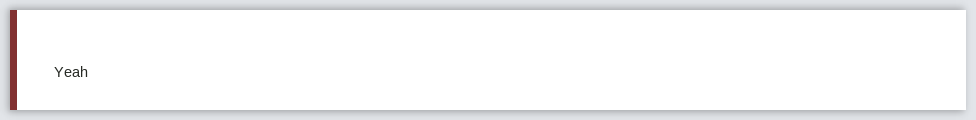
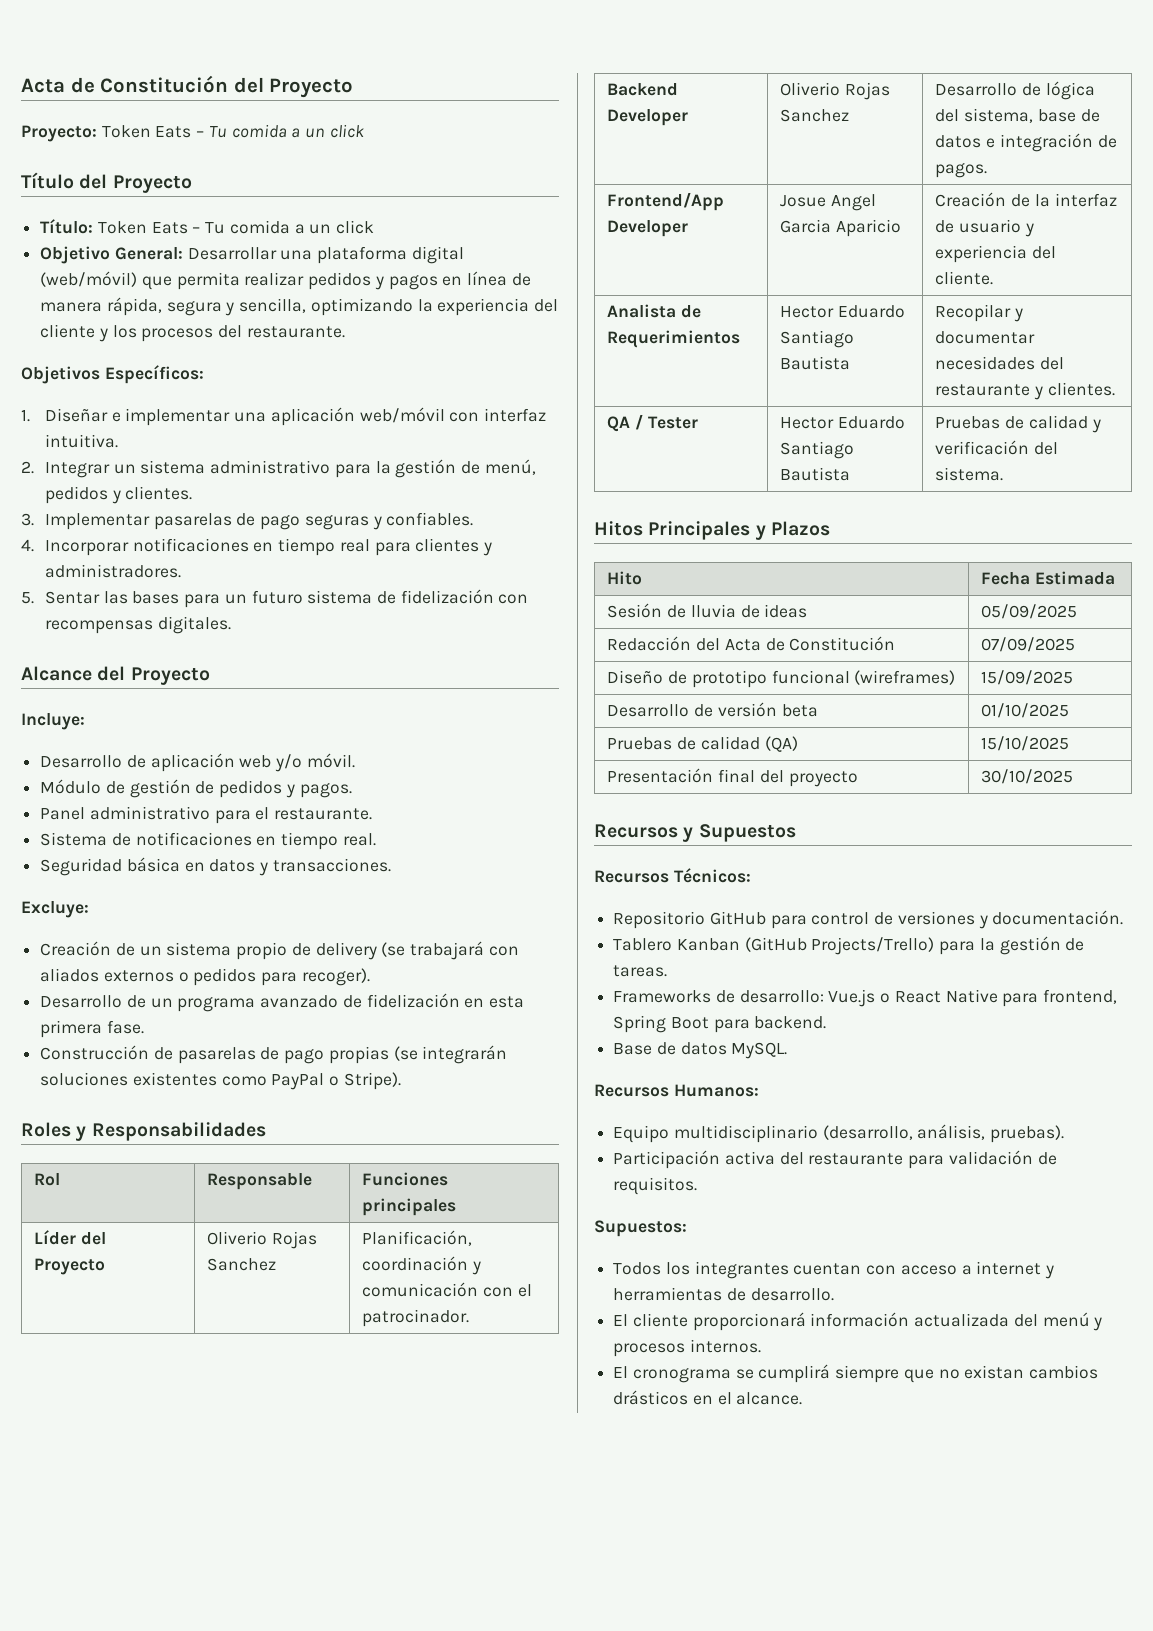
[54,66,88,77] Yeah -> [21,75,354,98] [21,124,364,142] [21,172,192,193] [40,219,375,234] [40,246,464,264] [40,271,531,290] [40,297,559,316] [40,324,345,342] [21,365,204,384] [21,407,546,426] [44,434,118,448] [21,459,536,478] [44,486,193,504] [21,512,474,530] [21,538,492,556] [44,564,181,578] [21,589,529,608] [44,616,231,634] [21,666,210,685] [21,713,85,730] [40,753,355,772] [40,779,352,798] [40,806,373,824] [40,832,376,850] [40,857,391,876] [21,901,89,918] [40,941,519,960] [40,968,370,986] [40,993,525,1012] [40,1020,144,1038] [40,1045,508,1064] [40,1072,401,1090] [21,1122,266,1141] [34,1173,61,1186] [207,1173,313,1190] [362,1172,449,1186] [362,1198,457,1216] [34,1230,107,1245] [34,1258,106,1275] [207,1231,318,1249] [207,1258,277,1271] [362,1230,473,1246] [362,1256,482,1275] [362,1282,532,1297] [362,1309,470,1327] [607,83,679,96] [607,109,689,126] [780,82,891,100] [780,109,850,122] [935,81,1095,100] [935,108,1100,123] [935,133,1117,152] [935,163,988,178] [607,192,725,211] [607,220,689,237] [780,194,877,211] [780,219,902,237] [935,192,1117,207] [935,219,1034,237] [935,245,1057,263] [935,271,994,285] [607,304,702,318] [607,330,741,348] [780,305,906,318] [780,330,855,348] [780,356,851,370] [935,304,1024,322] [935,331,1036,344] [935,356,1065,370] [935,382,1115,400] [607,414,698,432] [780,416,906,429] [780,441,855,459] [780,467,851,481] [935,415,1101,433] [935,440,1059,455] [935,467,1004,481] [594,521,830,540] [607,571,643,585] [981,571,1116,585] [607,603,808,618] [981,604,1078,619] [607,636,896,651] [981,637,1076,652] [607,670,956,688] [981,670,1074,685] [607,702,818,717] [981,703,1070,718] [607,736,798,752] [981,736,1070,751] [607,768,858,787] [981,769,1074,784] [594,824,796,842] [594,868,751,883] [613,910,1124,929] [613,936,1085,955] [613,965,668,977] [613,989,1118,1007] [613,1015,827,1033] [613,1042,788,1059] [594,1084,759,1097] [613,1124,1065,1143] [613,1150,1057,1169] [613,1177,698,1195] [594,1220,687,1237] [613,1261,1055,1279] [613,1287,834,1301] [613,1312,1103,1331] [613,1339,761,1357] [613,1364,1099,1383] [613,1390,803,1405] Acta de Constitución del Proyecto // Proyecto: Token Eats – Tu comida a un click // Título del Proyecto // Título: Token Eats – Tu comida a un click // Objetivo General: Desarrollar una plataforma digital (web/móvil) que permita realizar pedidos y pagos en línea de manera rápida, segura y sencilla, optimizando la experiencia del cliente y los procesos del restaurante. // Objetivos Específicos: // 1. Diseñar e implementar una aplicación web/móvil con interfaz intuitiva. // 2. Integrar un sistema administrativo para la gestión de menú, pedidos y clientes. // 3. Implementar pasarelas de pago seguras y confiables. // 4. Incorporar notificaciones en tiempo real para clientes y administradores. // 5. Sentar las bases para un futuro sistema de fidelización con recompensas digitales. // Alcance del Proyecto // Incluye: // Desarrollo de aplicación web y/o móvil. // Módulo de gestión de pedidos y pagos. // Panel administrativo para el restaurante. // Sistema de notificaciones en tiempo real. // Seguridad básica en datos y transacciones. // Excluye: // Creación de un sistema propio de delivery (se trabajará con aliados externos o pedidos para recoger). // Desarrollo de un programa avanzado de fidelización en esta primera fase. // Construcción de pasarelas de pago propias (se integrarán soluciones existentes como PayPal o Stripe). // Roles y Responsabilidades // Rol | Responsable | Funciones principales // Líder del Proyecto | Oliverio Rojas Sanchez | Planificación, coordinación y comunicación con el patrocinador. // Backend Developer | Oliverio Rojas Sanchez | Desarrollo de lógica del sistema, base de datos e integración de pagos. // Frontend/App Developer | Josue Angel Garcia Aparicio | Creación de la interfaz de usuario y experiencia del cliente. // Analista de Requerimientos | Hector Eduardo Santiago Bautista | Recopilar y documentar necesidades del restaurante y clientes. // QA / Tester | Hector Eduardo Santiago Bautista | Pruebas de calidad y verificación del sistema. // Hitos Principales y Plazos // Hito | Fecha Estimada // Sesión de lluvia de ideas | 05/09/2025 // Redacción del Acta de Constitución | 07/09/2025 // Diseño de prototipo funcional (wireframes) | 15/09/2025 // Desarrollo de versión beta | 01/10/2025 // Pruebas de calidad (QA) | 15/10/2025 // Presentación final del proyecto | 30/10/2025 // Recursos y Supuestos // Recursos Técnicos: // Repositorio GitHub para control de versiones y documentación. // Tablero Kanban (GitHub Projects/Trello) para la gestión de tareas. // Frameworks de desarrollo: Vue.js o React Native para frontend, Spring Boot para backend. // Base de datos MySQL. // Recursos Humanos: // Equipo multidisciplinario (desarrollo, análisis, pruebas). // Participación activa del restaurante para validación de requisitos. // Supuestos: // Todos los integrantes cuentan con acceso a internet y herramientas de desarrollo. // El cliente proporcionará información actualizada del menú y procesos internos. // El cronograma se cumplirá siempre que no existan cambios drásticos en el alcance.

